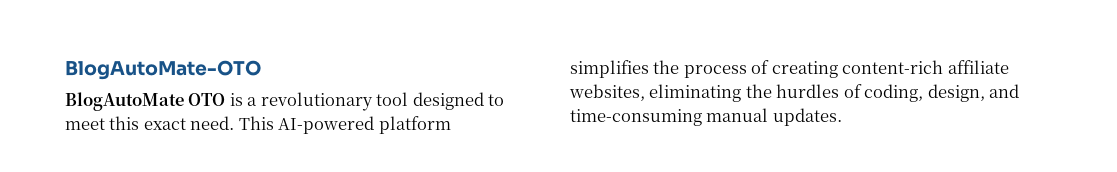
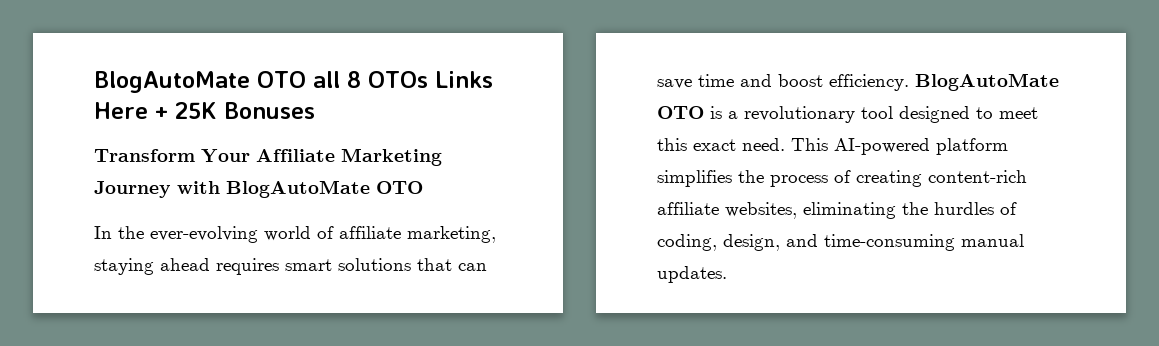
[65,60,261,80] BlogAutoMate-OTO // -> [94,71,493,93] [94,102,315,119] [94,148,442,166] [94,180,423,198] [94,226,496,243] [94,258,487,275] [657,74,909,91] BlogAutoMate OTO all 8 OTOs Links Here + 25K Bonuses // Transform Your Affiliate Marketing Journey with BlogAutoMate OTO // In the ever-evolving world of affiliate marketing, staying ahead requires smart solutions that can save time and boost efficiency.

